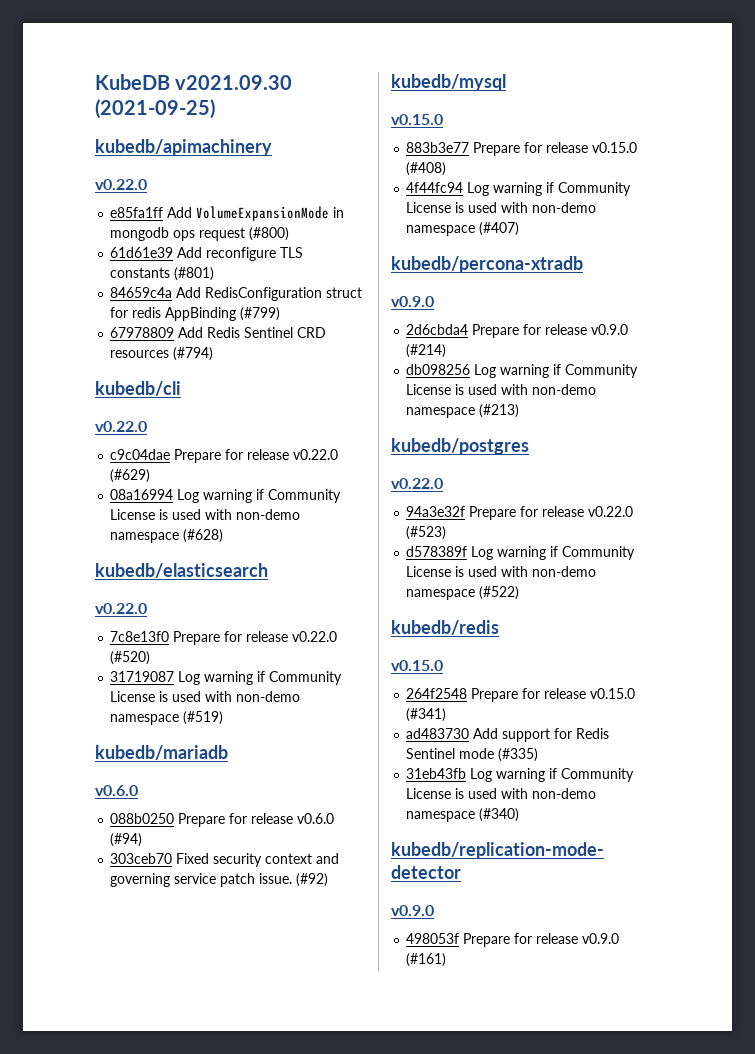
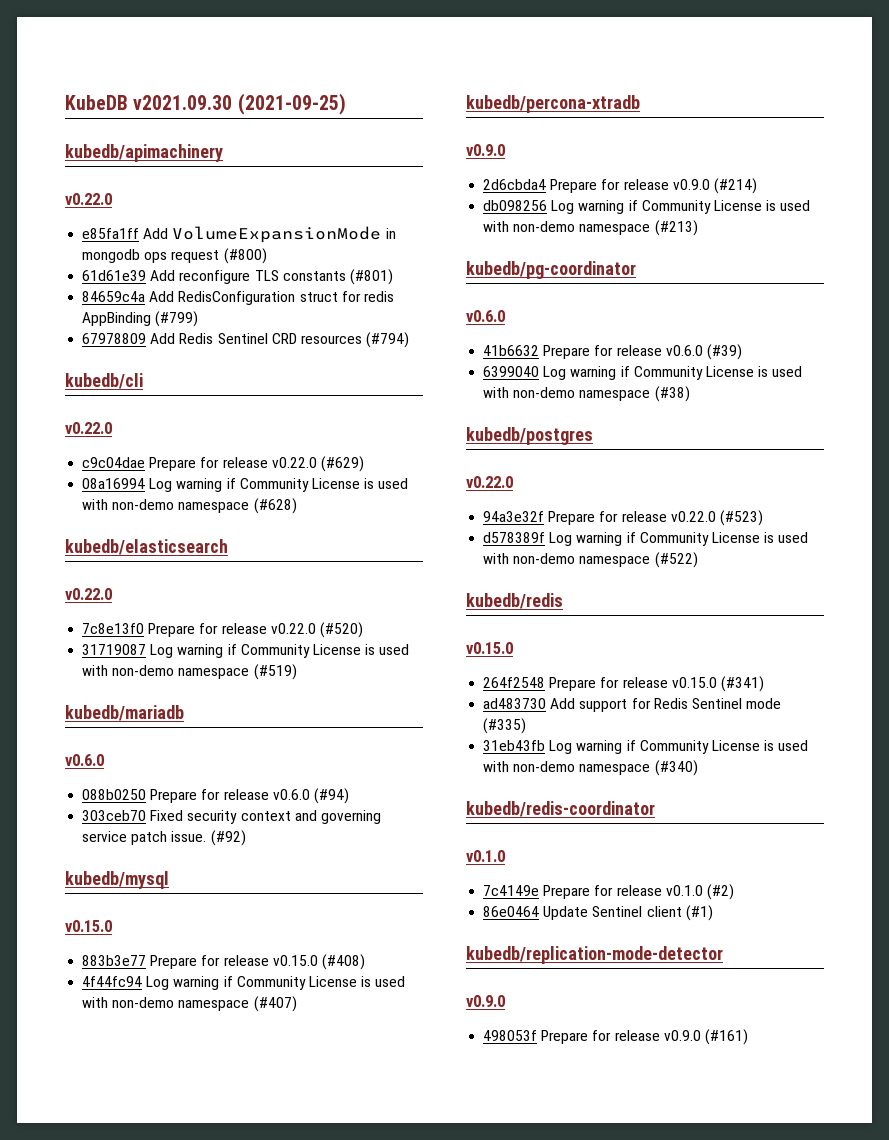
(520, 411) none -> [466,261,636,279] [466,310,505,322] [483,344,742,360] [483,366,803,380] [483,386,690,402] // kubedb/pg-coordinator // v0.6.0 // 41b6632 Prepare for release v0.6.0 (#39) // 6399040 Log warning if Community License is used with non-demo namespace (#38)
(520, 815) none -> [466,801,655,817] [466,850,505,862] [483,884,734,900] [483,905,713,921] // kubedb/redis-coordinator // v0.1.0 // 7c4149e Prepare for release v0.1.0 (#2) // 86e0464 Update Sentinel client (#1)

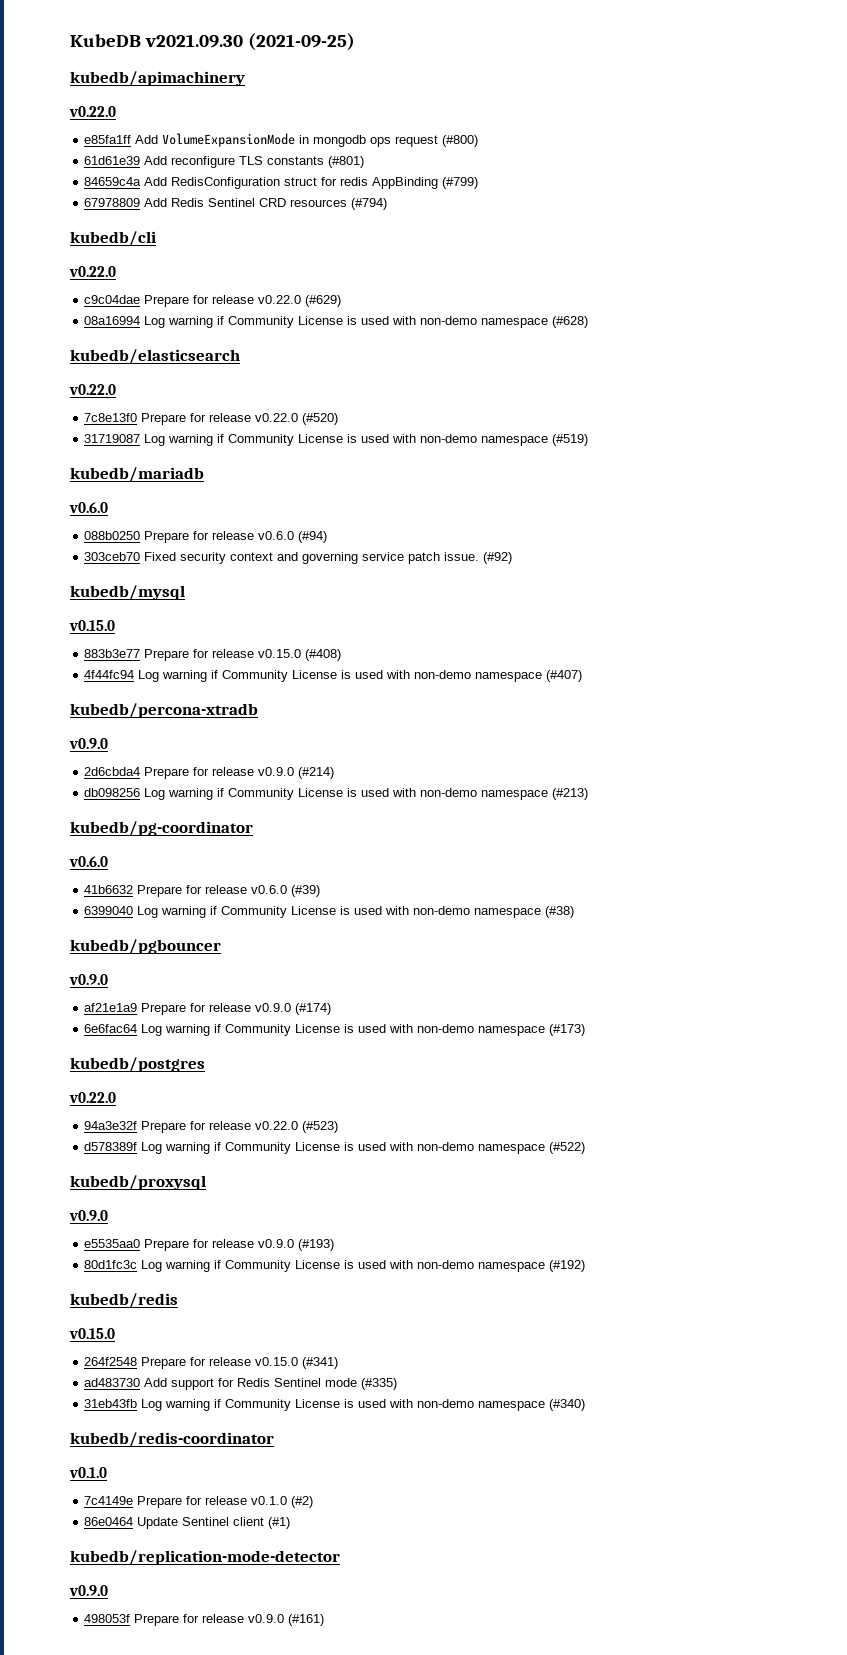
(690, 394) none -> [70,939,221,954] [69,974,108,985] [84,1003,332,1015] [84,1024,586,1036] // kubedb/pgbouncer // v0.9.0 // af21e1a9 Prepare for release v0.9.0 (#174) // 6e6fac64 Log warning if Community License is used with non-demo namespace (#173)
(698, 560) none -> [70,1175,206,1190] [69,1210,108,1221] [84,1239,335,1251] [84,1260,586,1272] // kubedb/proxysql // v0.9.0 // e5535aa0 Prepare for release v0.9.0 (#193) // 80d1fc3c Log warning if Community License is used with non-demo namespace (#192)

